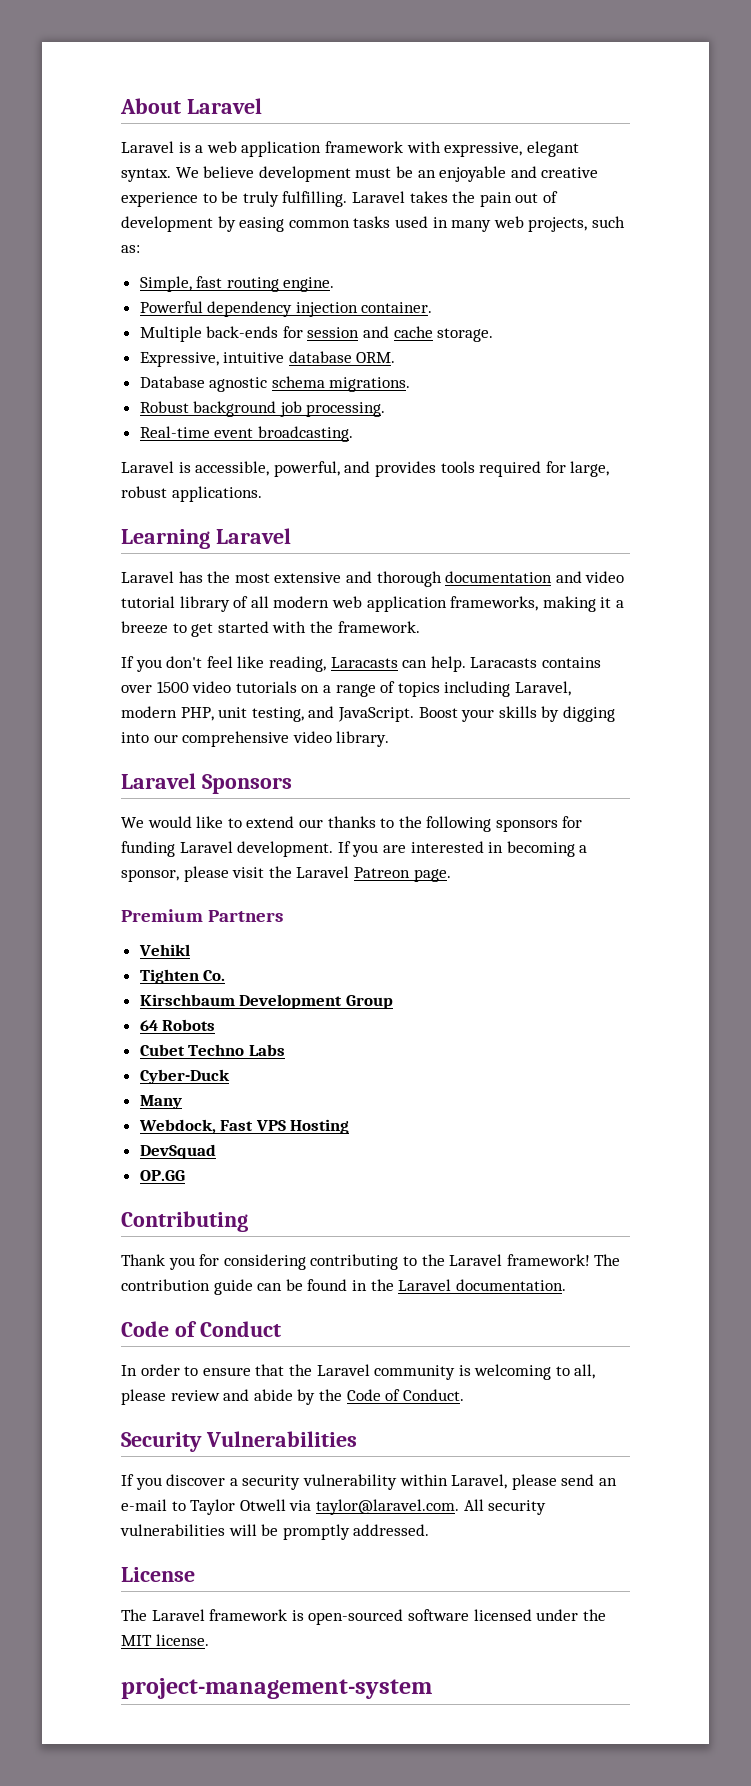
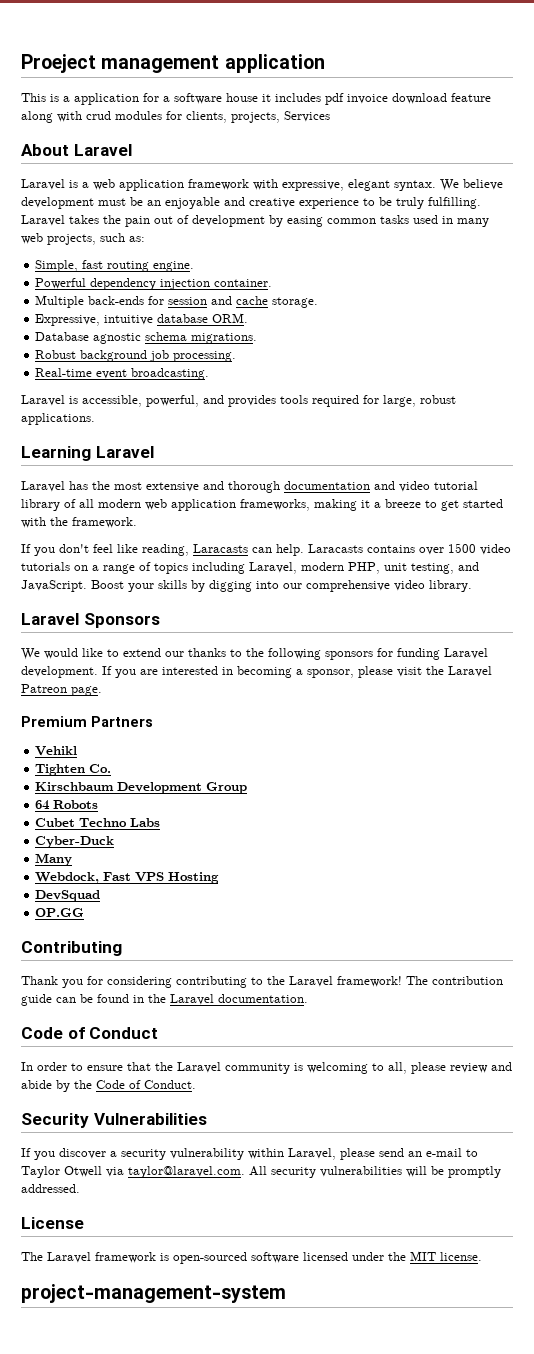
(120, 106) none -> [21,54,325,73] [21,93,491,105] [21,111,330,123] Proeject management application // This is a application for a software house it includes pdf invoice download feature along with crud modules for clients, projects, Services //

